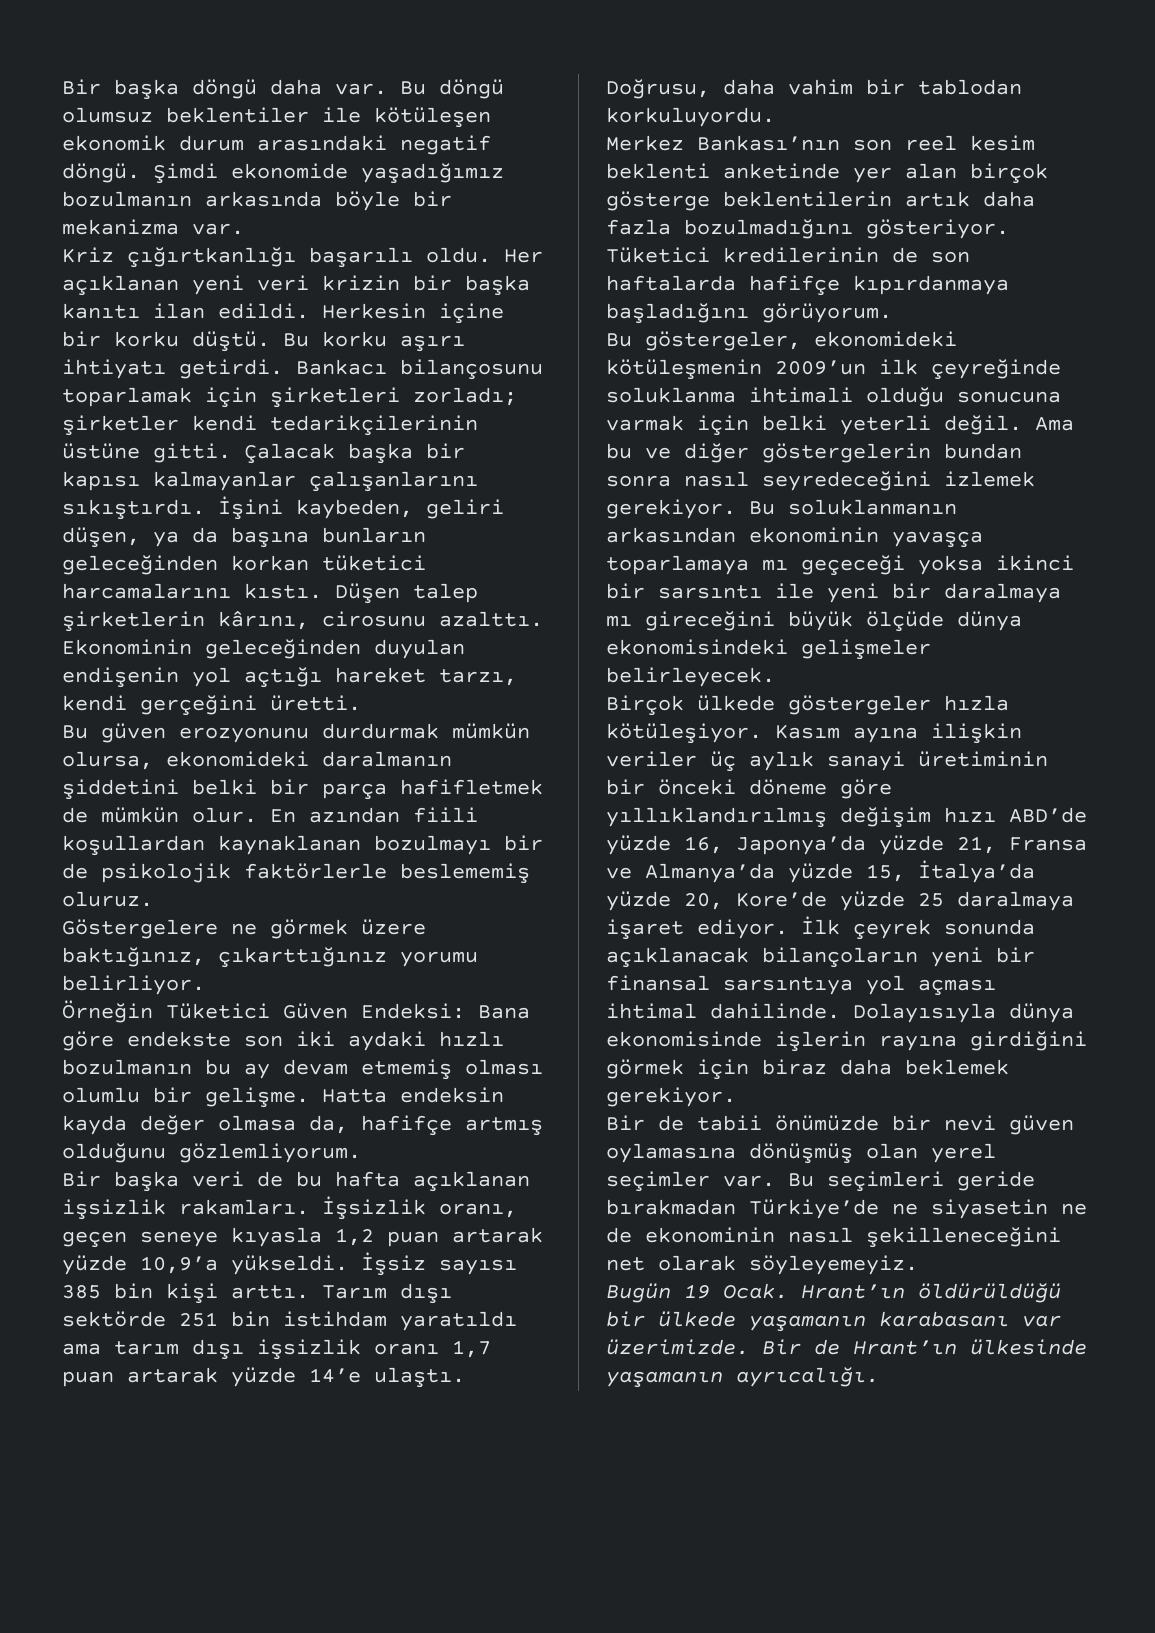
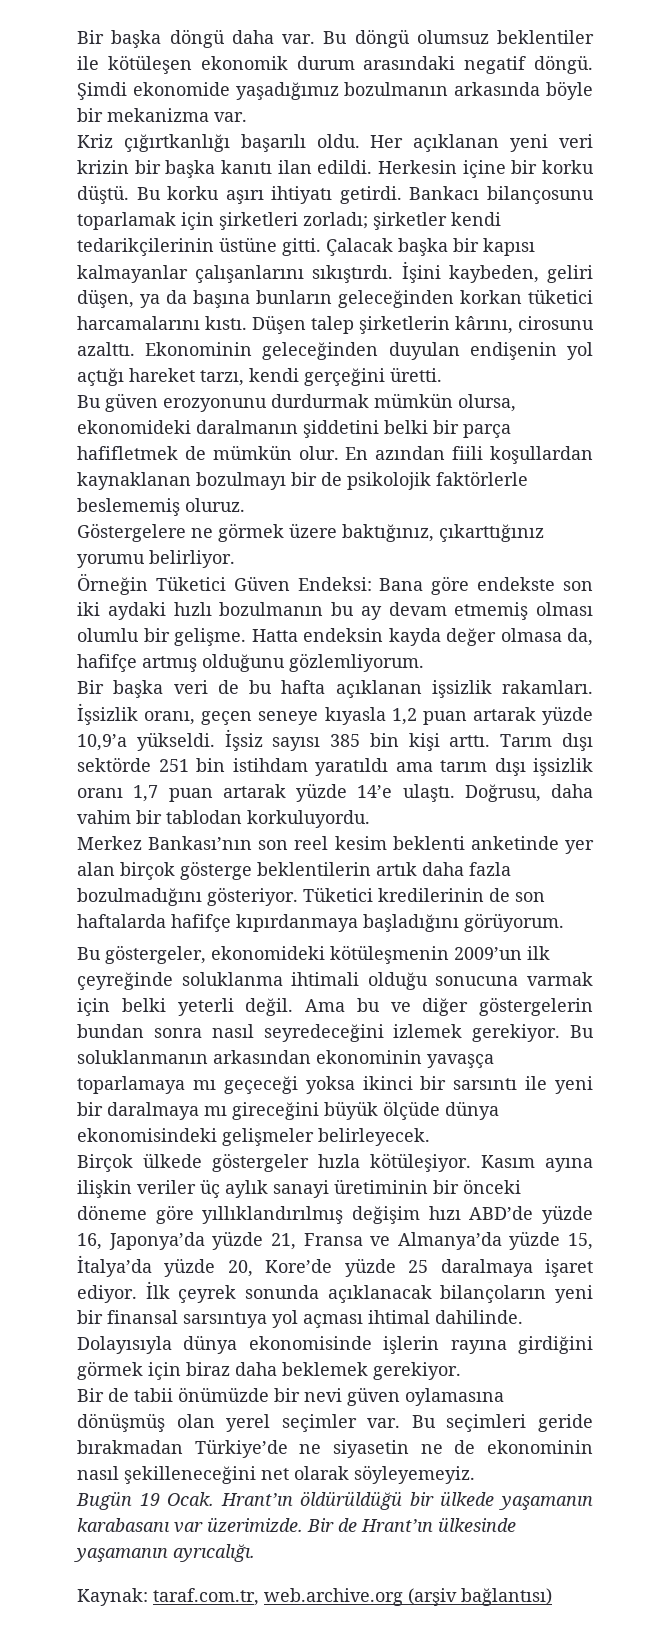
(879, 1377) none -> [77,1588,552,1606] // Kaynak: taraf.com.tr, web.archive.org (arşiv bağlantısı)

